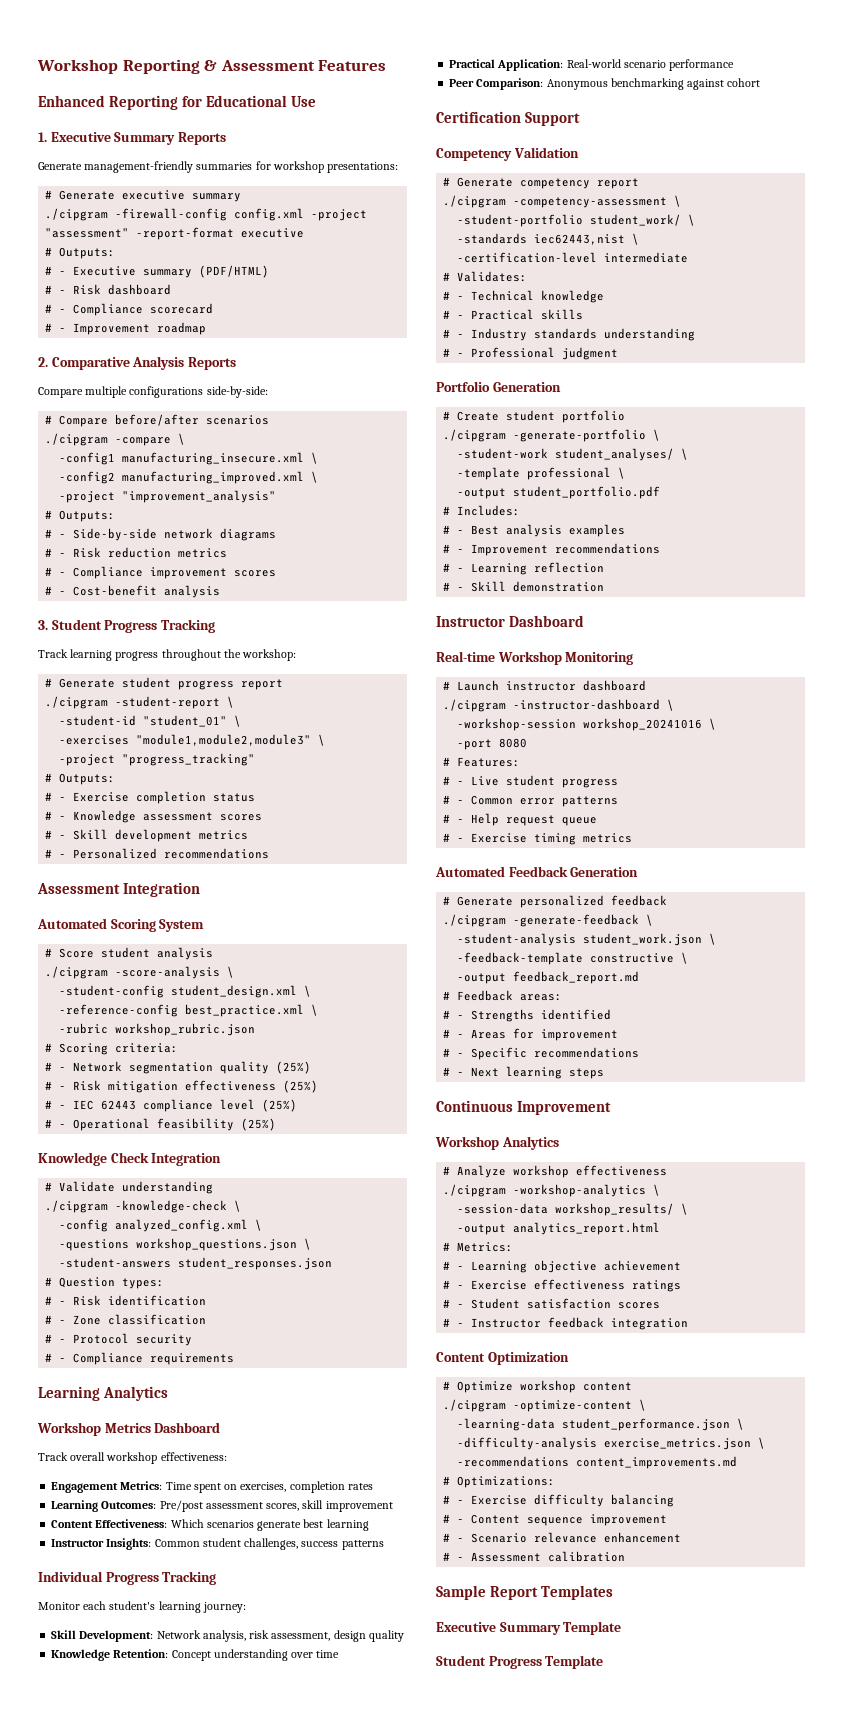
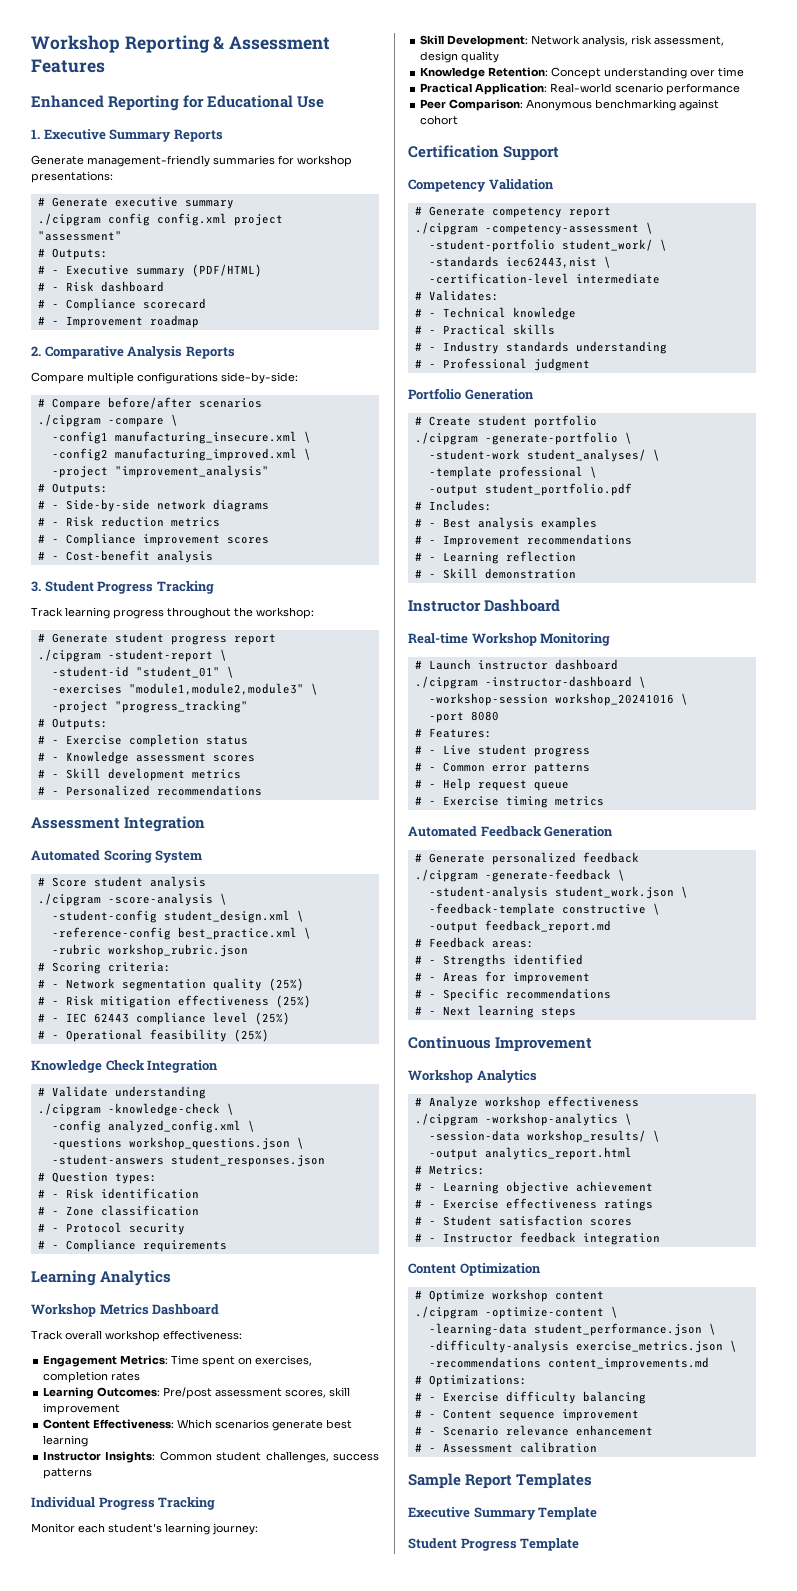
[115,208,368,221] -firewall-config config.xml -project -> [107,213,283,226] config config.xml project
[136,227,305,240] -report-format executive -> (122, 236) none

